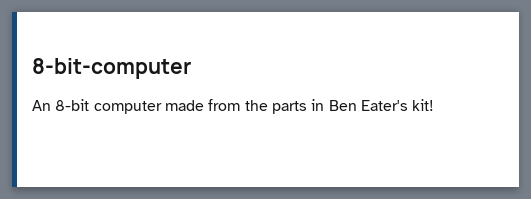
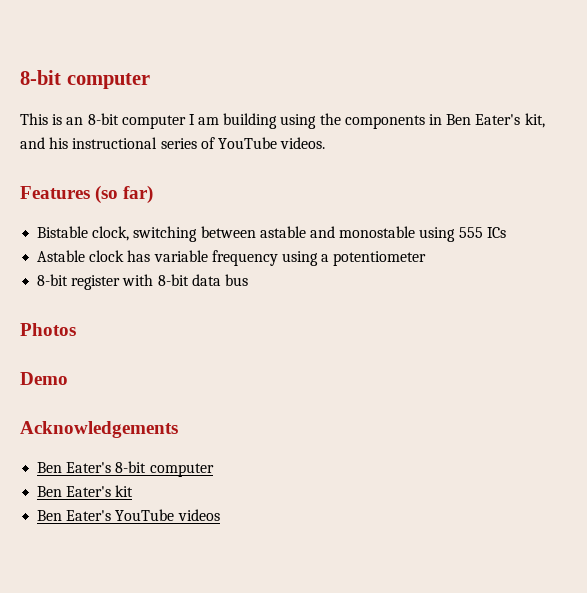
[32,58,191,79] [32,99,435,114] 8-bit-computer // An 8-bit computer made from the parts in Ben Eater's kit! -> [20,70,150,89] [20,113,545,129] [20,137,326,149] [20,185,154,204] [37,226,506,242] [37,250,427,266] [37,274,248,290] [20,323,76,336] [20,372,68,385] [20,421,178,438] [37,461,214,477] [37,485,134,497] [37,509,220,521] 8-bit computer // This is an 8-bit computer I am building using the components in Ben Eater's kit, and his instructional series of YouTube videos. // Features (so far) // Bistable clock, switching between astable and monostable using 555 ICs // Astable clock has variable frequency using a potentiometer // 8-bit register with 8-bit data bus // Photos // Demo // Acknowledgements // Ben Eater's 8-bit computer // Ben Eater's kit // Ben Eater's YouTube videos

